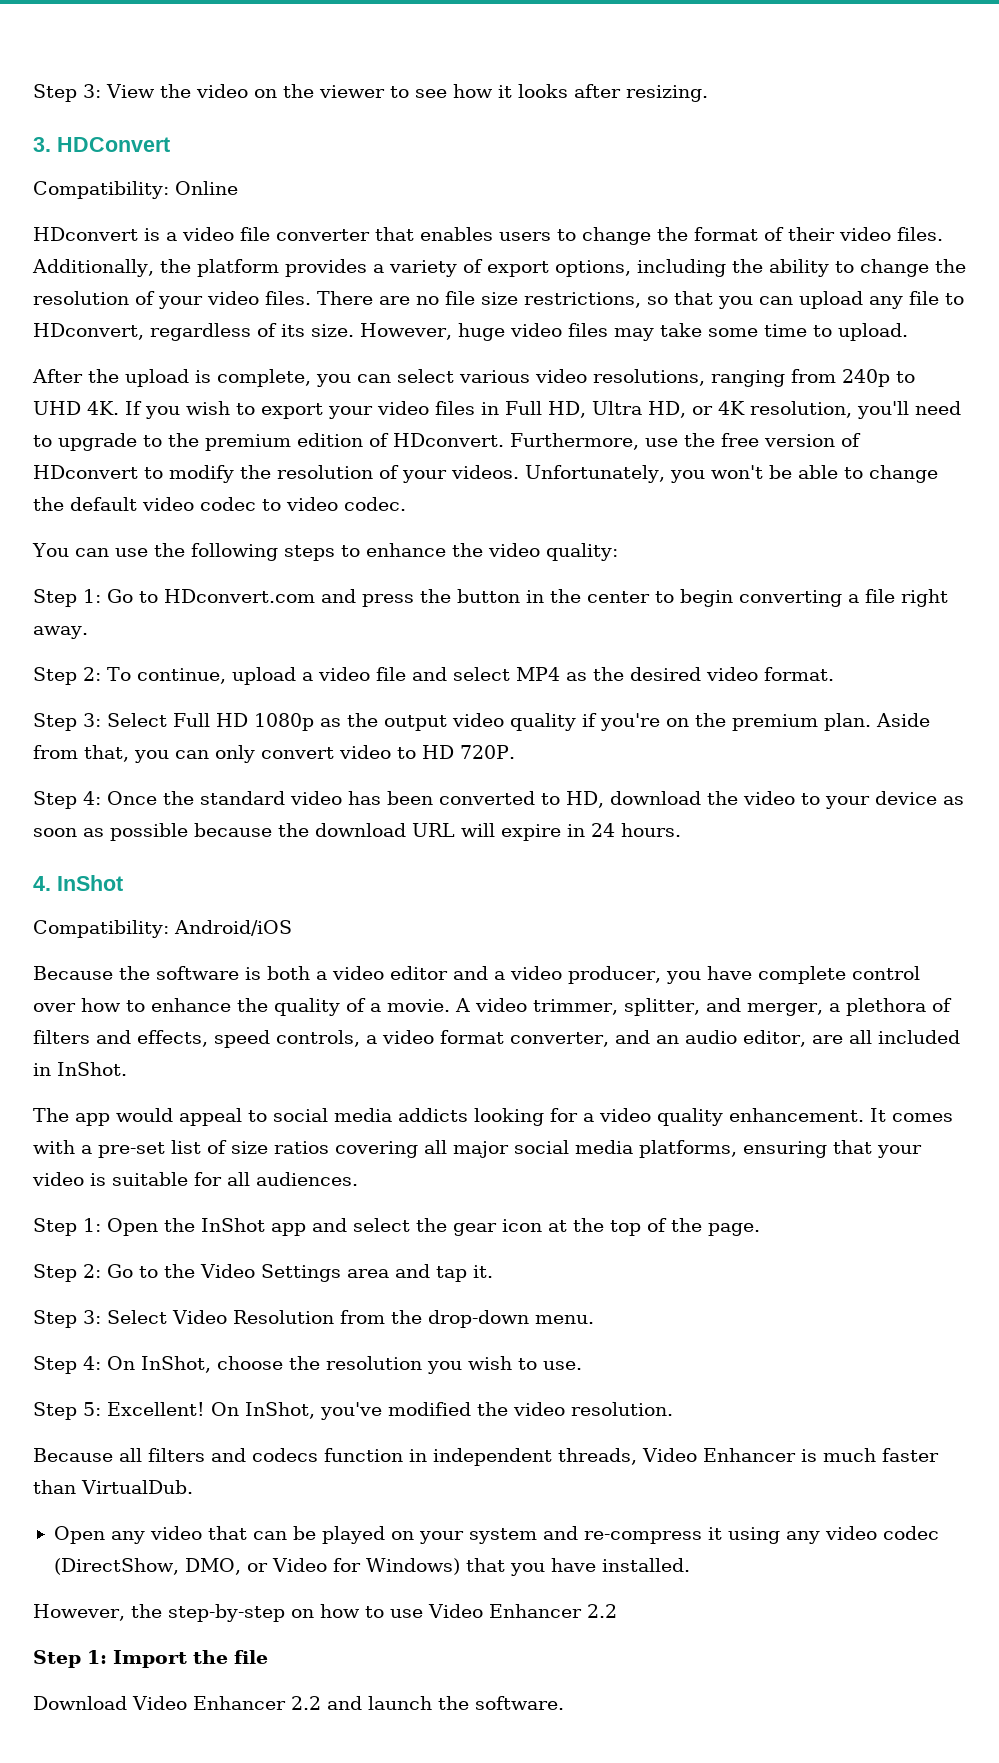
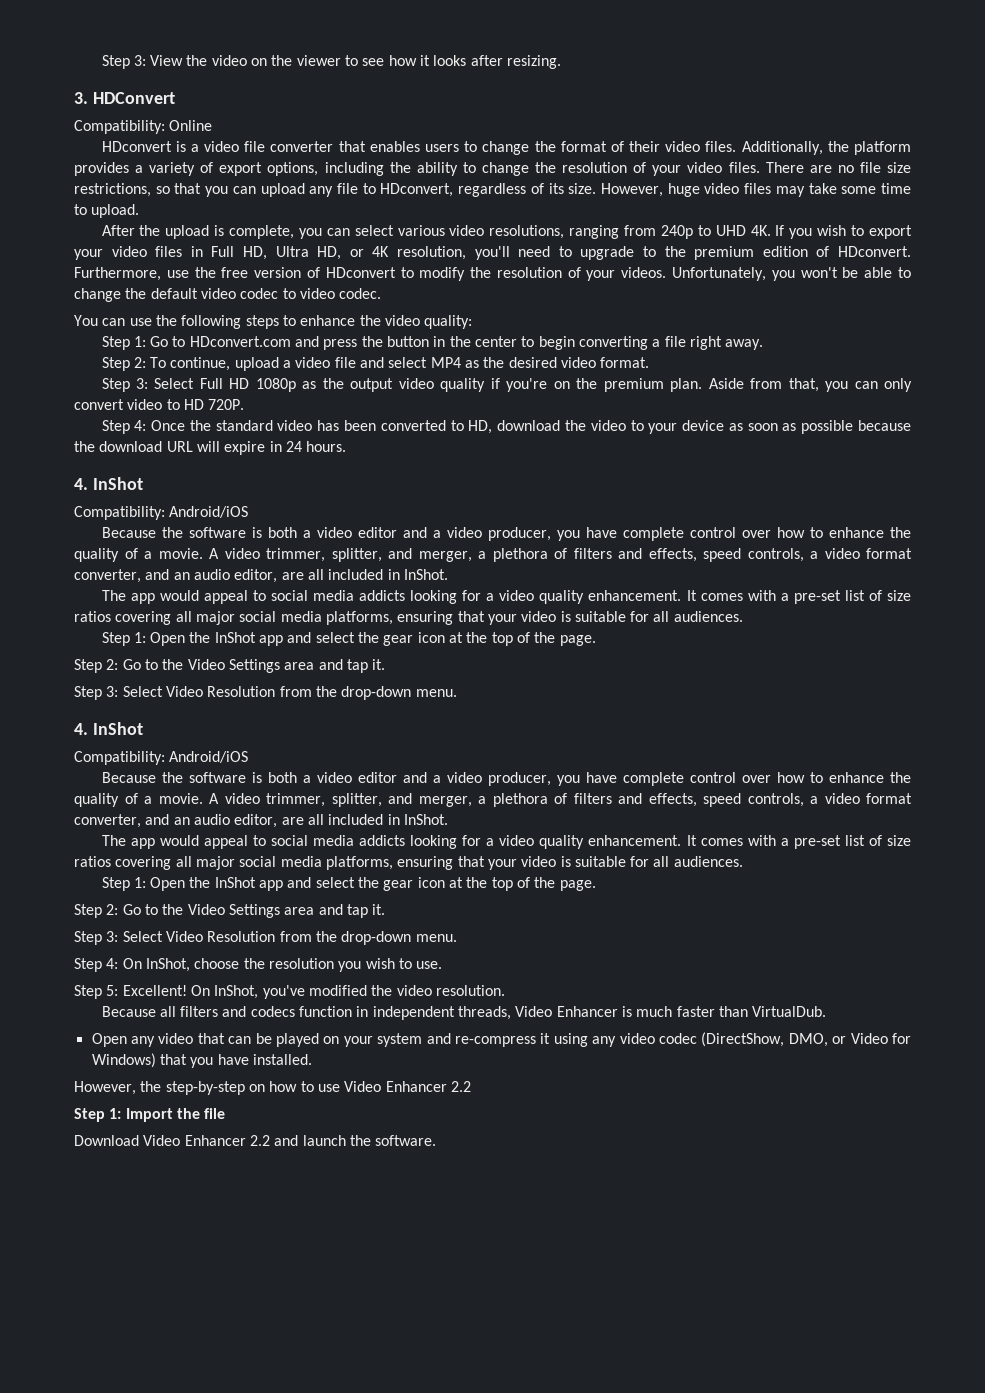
(594, 1319) none -> [74,722,143,735] [74,751,249,765] [101,772,911,786] [74,793,912,807] [74,814,448,828] [101,835,912,849] [74,856,743,870] [101,877,596,891] [74,904,386,918] [74,931,457,945] // 4. InShot // Compatibility: Android/iOS // Because the software is both a video editor and a video producer, you have complete control over how to enhance the quality of a movie. A video trimmer, splitter, and merger, a plethora of filters and effects, speed controls, a video format converter, and an audio editor, are all included in InShot. // The app would appeal to social media addicts looking for a video quality enhancement. It comes with a pre-set list of size ratios covering all major social media platforms, ensuring that your video is suitable for all audiences. // Step 1: Open the InShot app and select the gear icon at the top of the page. // Step 2: Go to the Video Settings area and tap it. // Step 3: Select Video Resolution from the drop-down menu.

